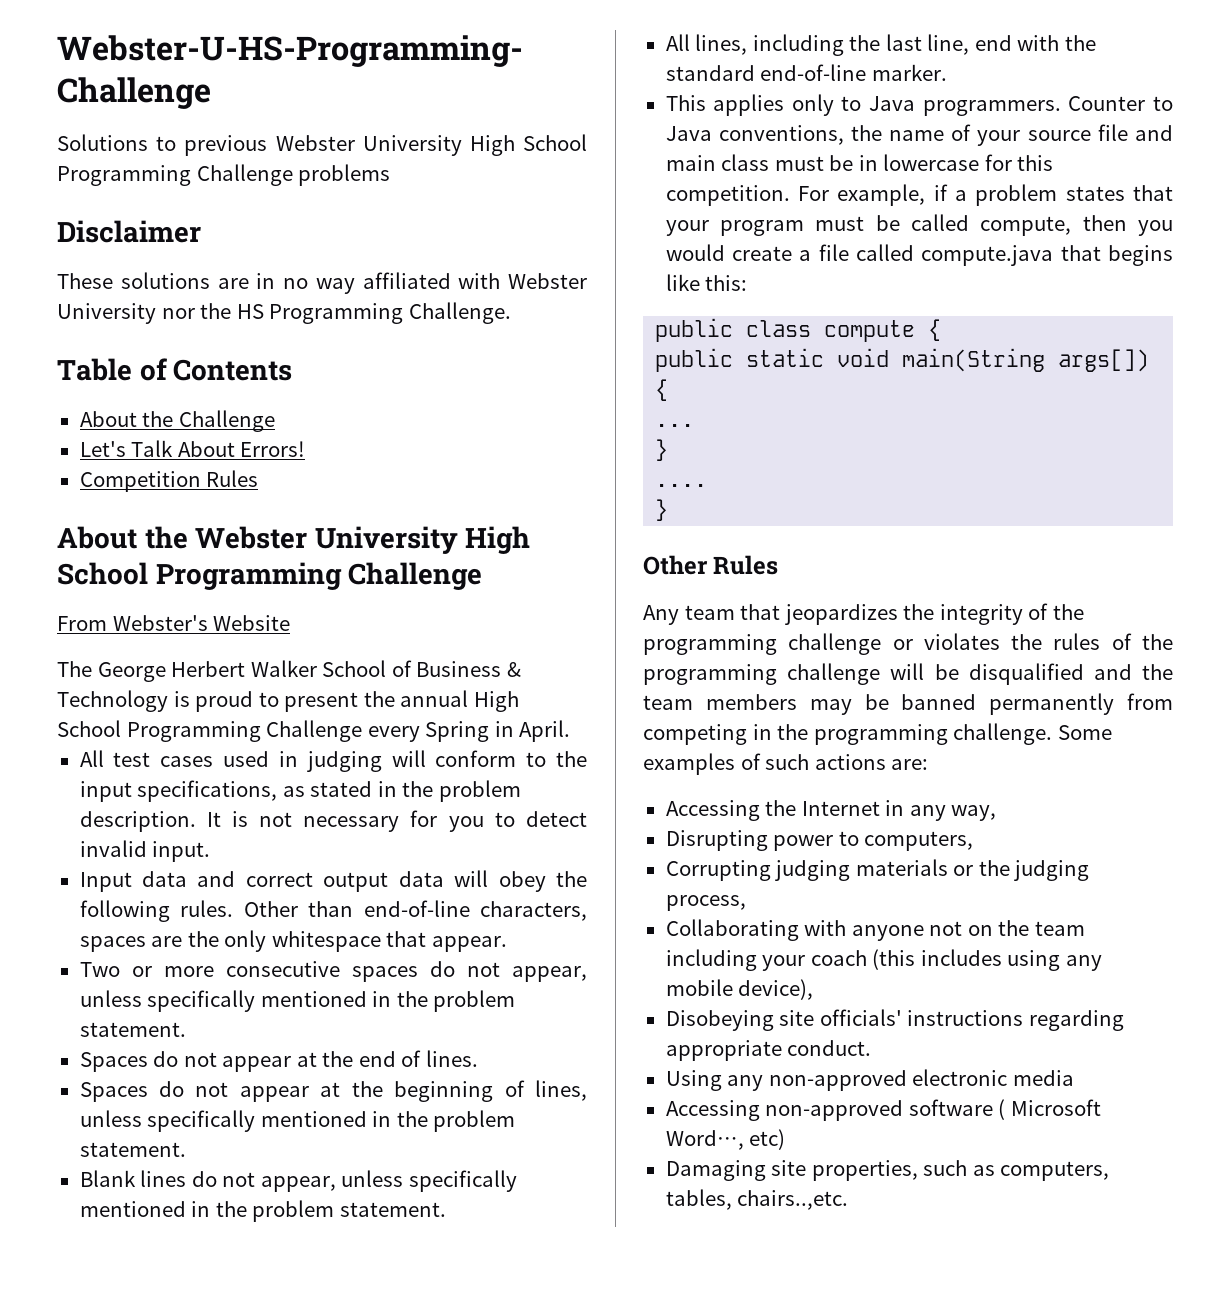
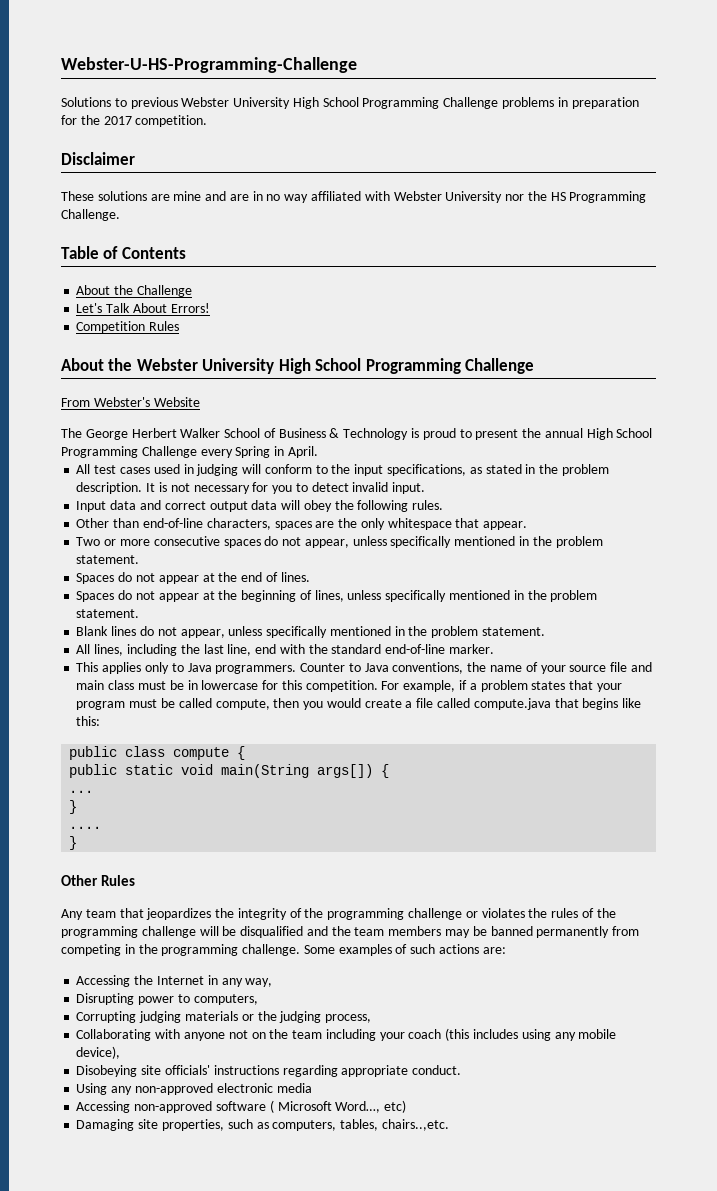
(391, 175) none -> [557,97,639,109] [61,115,208,127] in preparation for the 2017 competition.
(249, 283) none -> [173,191,249,201] mine and are
(234, 908) none -> (444, 505) //

